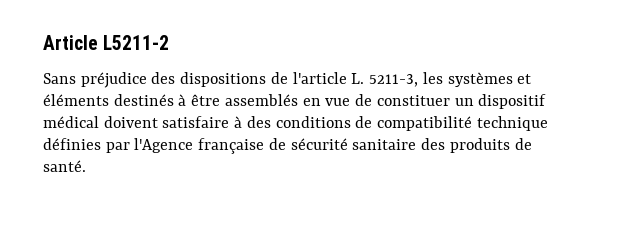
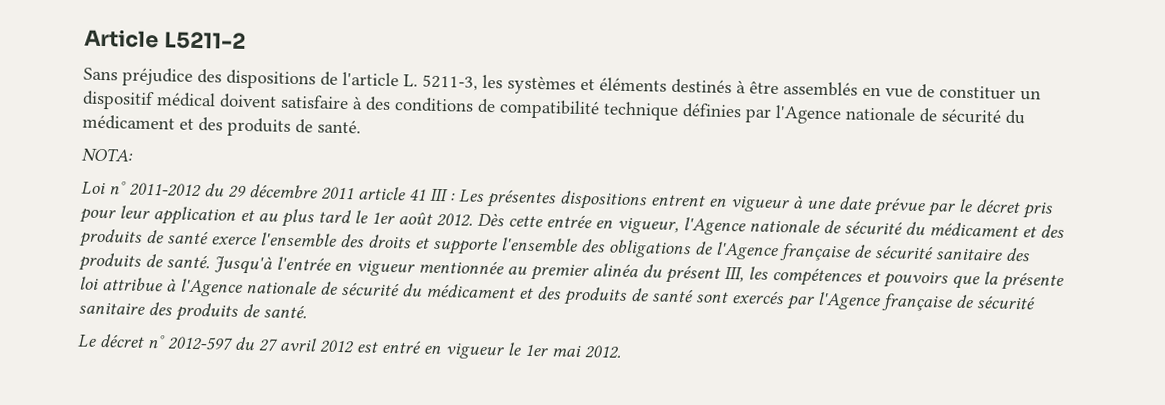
[198,138,532,154] [43,160,86,172] française de sécurité sanitaire des produits de santé. -> [845,106,1026,125] [82,114,361,137] [81,147,134,162] [81,181,1053,219] [79,205,1064,238] [78,228,1030,262] [78,252,1064,292] [79,276,1036,312] [78,302,307,322] [77,334,622,360] nationale de sécurité du médicament et des produits de santé. // NOTA: // Loi n° 2011-2012 du 29 décembre 2011 article 41 III : Les présentes dispositions entrent en vigueur à une date prévue par le décret pris pour leur application et au plus tard le 1er août 2012. Dès cette entrée en vigueur, l'Agence nationale de sécurité du médicament et des produits de santé exerce l'ensemble des droits et supporte l'ensemble des obligations de l'Agence française de sécurité sanitaire des produits de santé. Jusqu'à l'entrée en vigueur mentionnée au premier alinéa du présent III, les compétences et pouvoirs que la présente loi attribue à l'Agence nationale de sécurité du médicament et des produits de santé sont exercés par l'Agence française de sécurité sanitaire des produits de santé. // Le décret n° 2012-597 du 27 avril 2012 est entré en vigueur le 1er mai 2012.

